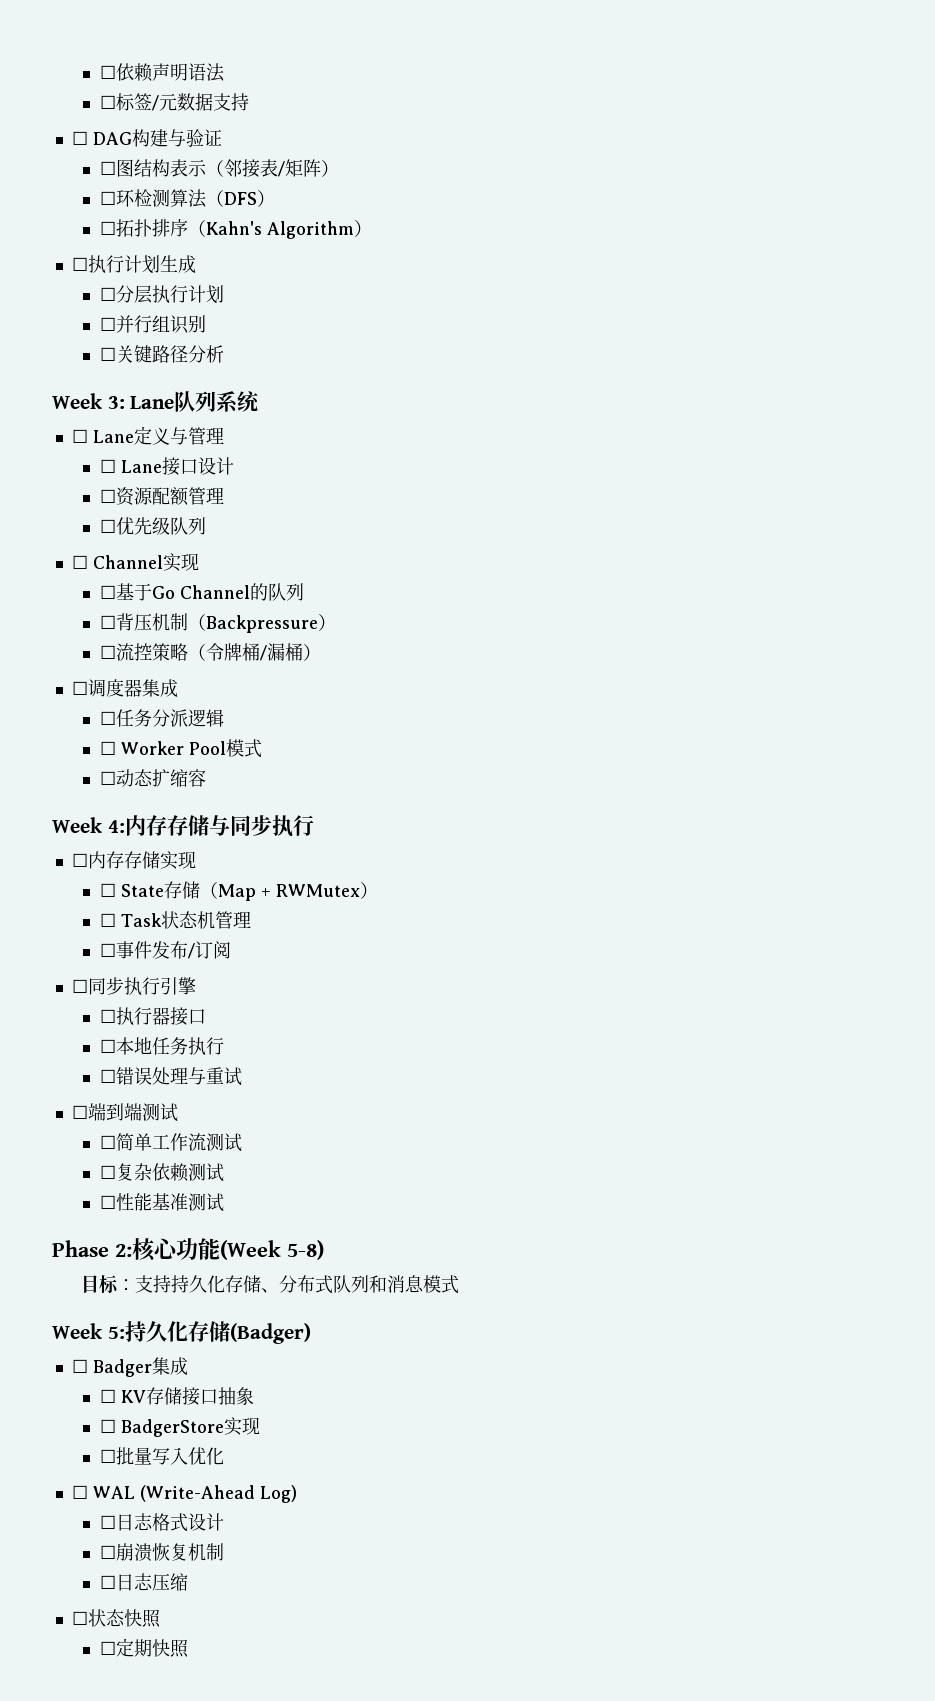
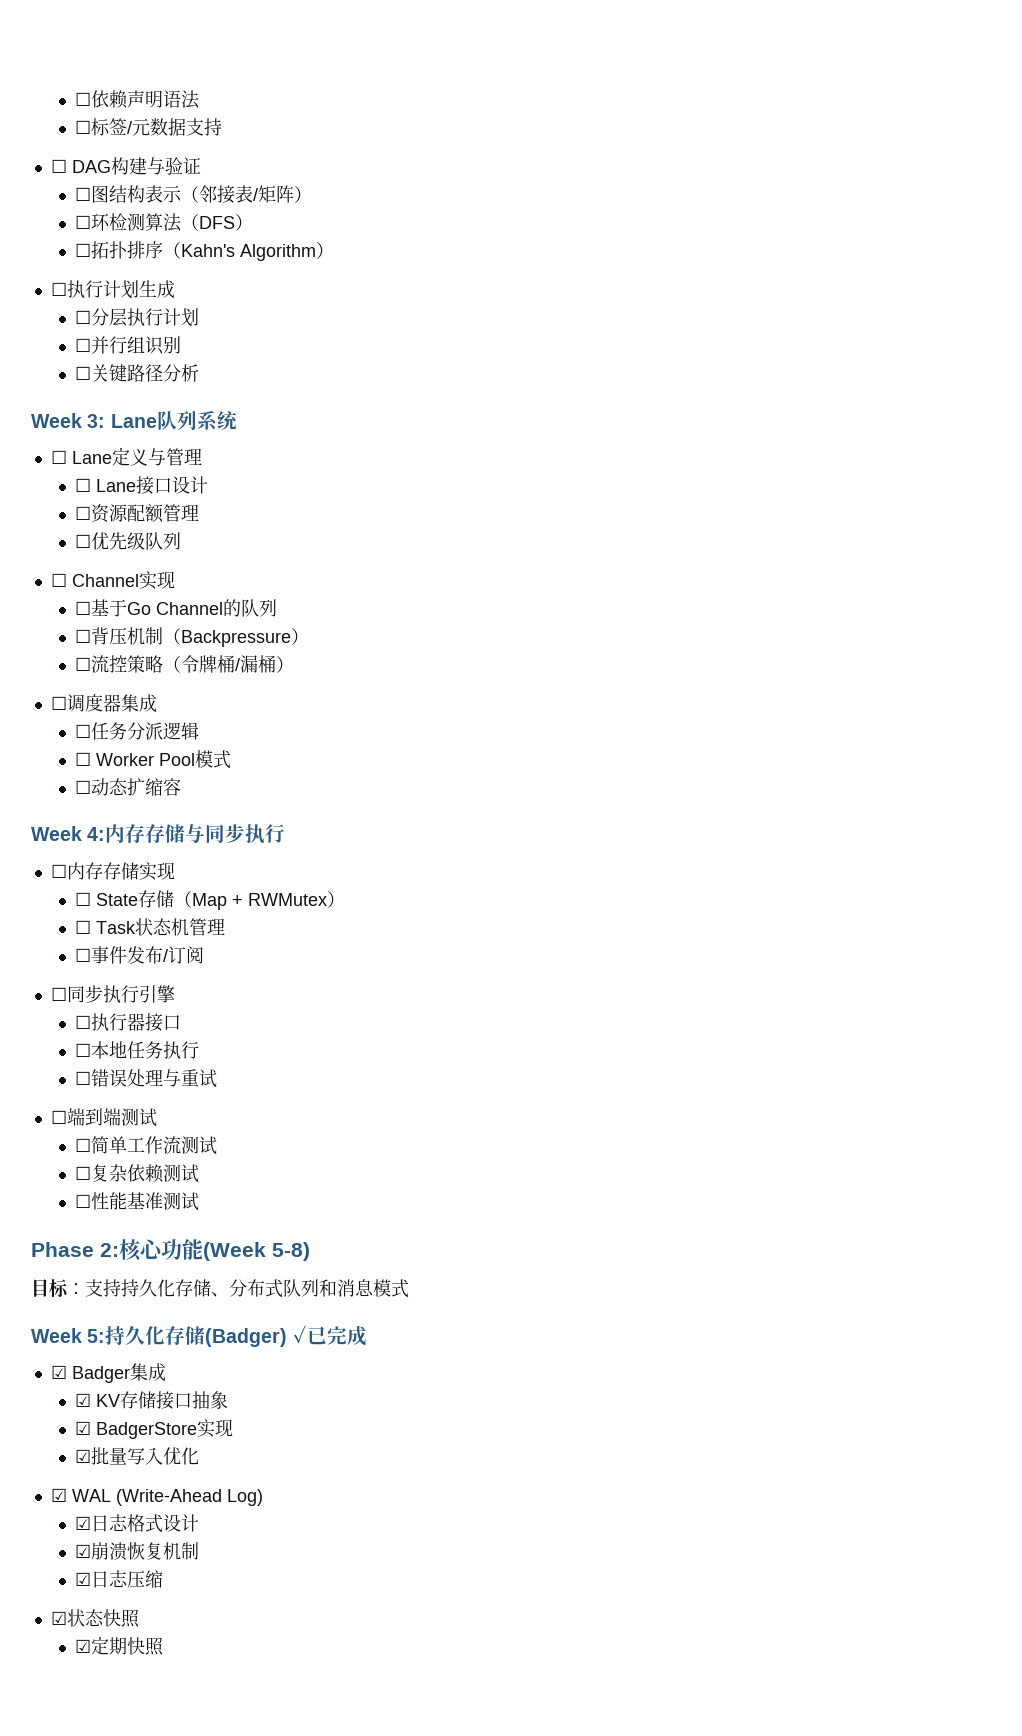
[71,1359,88,1373] // ☐ -> [292,1325,367,1346] [50,1365,67,1379] ✓已完成 // ☑
[99,1389,116,1403] ☐ -> [74,1393,91,1407] ☑
[99,1419,116,1433] ☐ -> [74,1421,91,1435] ☑
[99,1449,116,1463] ☐ -> [74,1449,91,1463] ☑
[71,1485,88,1499] ☐ -> [50,1488,67,1502] ☑
[99,1515,116,1529] ☐ -> [74,1516,91,1530] ☑
[99,1545,116,1559] ☐ -> [74,1544,91,1558] ☑
[99,1575,116,1589] ☐ -> [74,1572,91,1586] ☑
[71,1611,88,1625] ☐ -> [50,1611,67,1625] ☑
[99,1641,116,1655] ☐ -> [74,1639,91,1653] ☑

